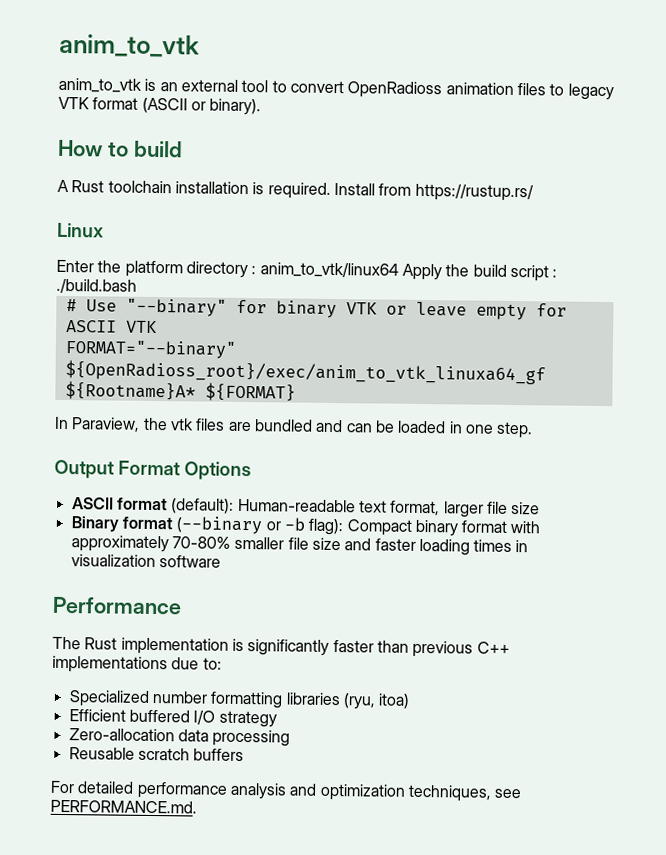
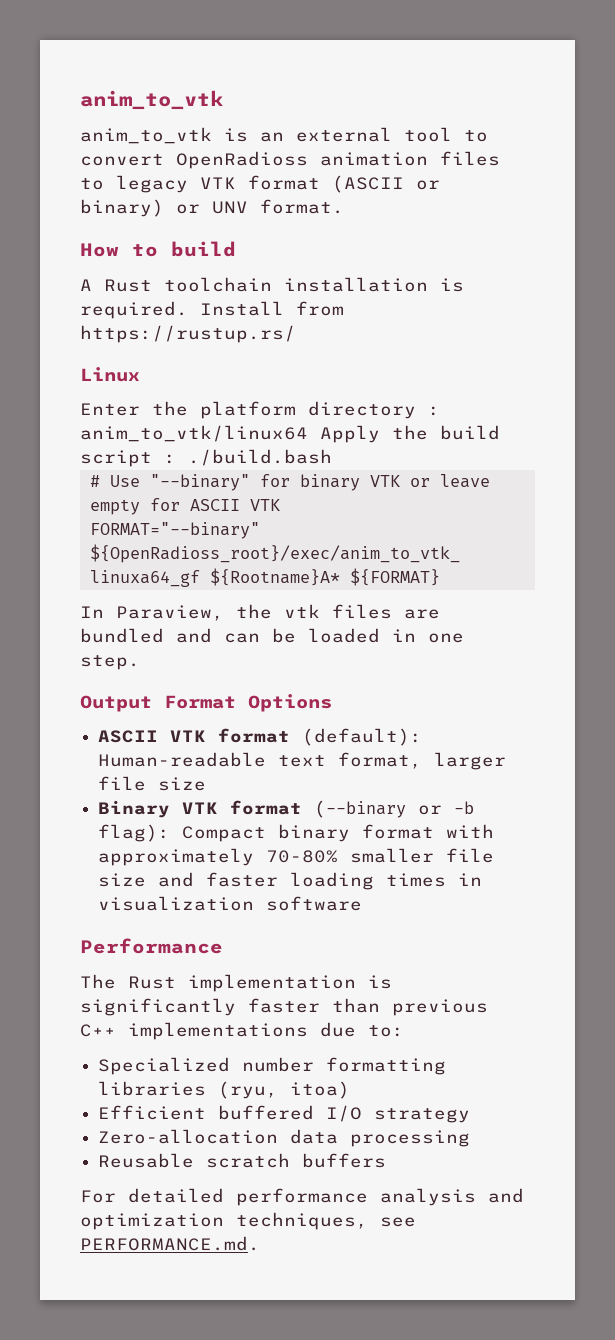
[209,98,262,116] binary). -> [80,199,344,217] binary) or UNV format.
(114, 503) none -> [170,730,207,742] VTK
(119, 524) none -> [182,802,219,814] VTK

